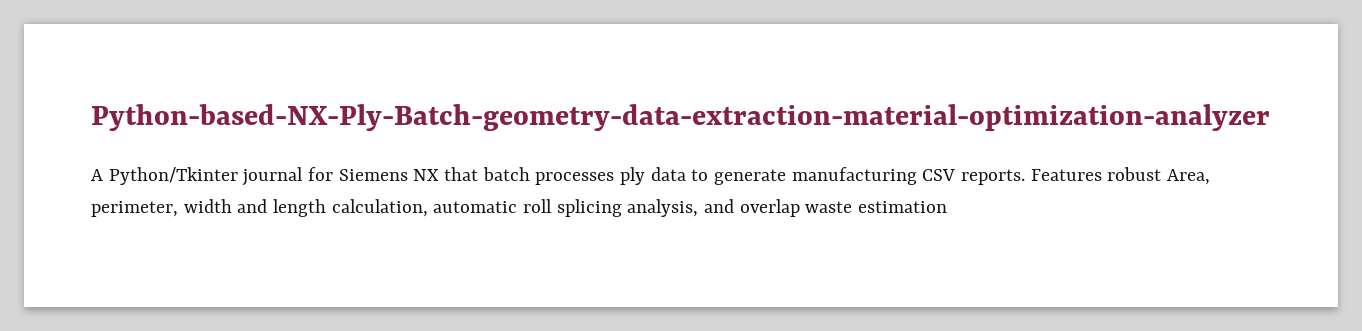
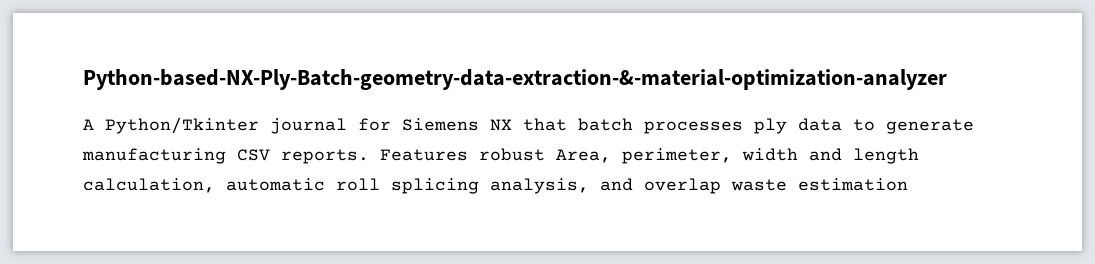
[91,104,1270,131] Python-based-NX-Ply-Batch-geometry-data-extraction-material-optimization-analyzer -> [83,69,947,90] Python-based-NX-Ply-Batch-geometry-data-extraction-&-material-optimization-analyzer

